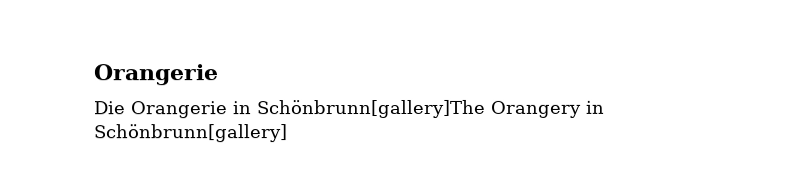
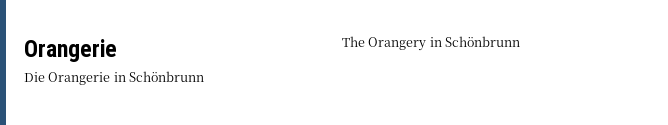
[257,99,486,119] Schönbrunn[gallery]The -> [129,71,205,82] [342,36,365,47] Schönbrunn // The
[94,124,288,143] Schönbrunn[gallery] -> [445,36,521,47] Schönbrunn

